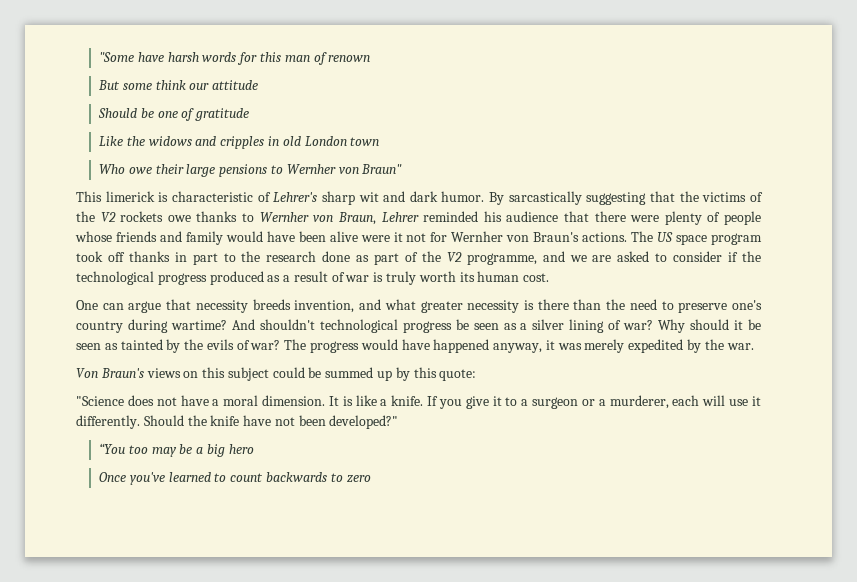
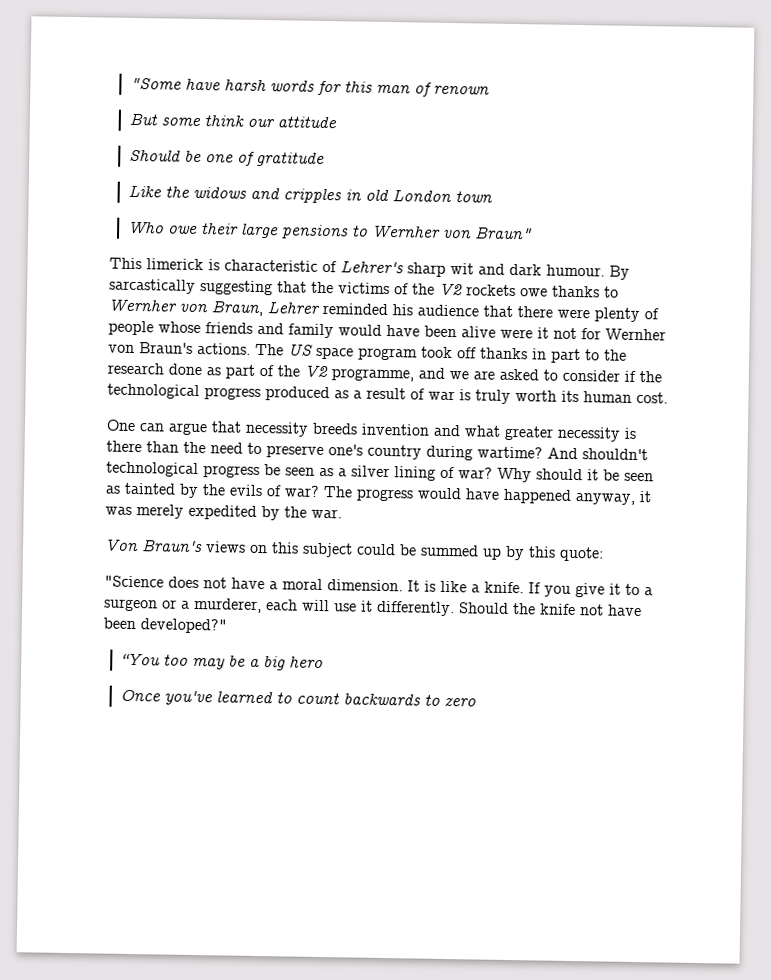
[441,191,485,202] humor. -> [546,264,605,277] humour.
[294,300,355,313] invention, -> [361,423,430,436] invention
[243,415,295,426] have not -> [580,604,642,617] not have

